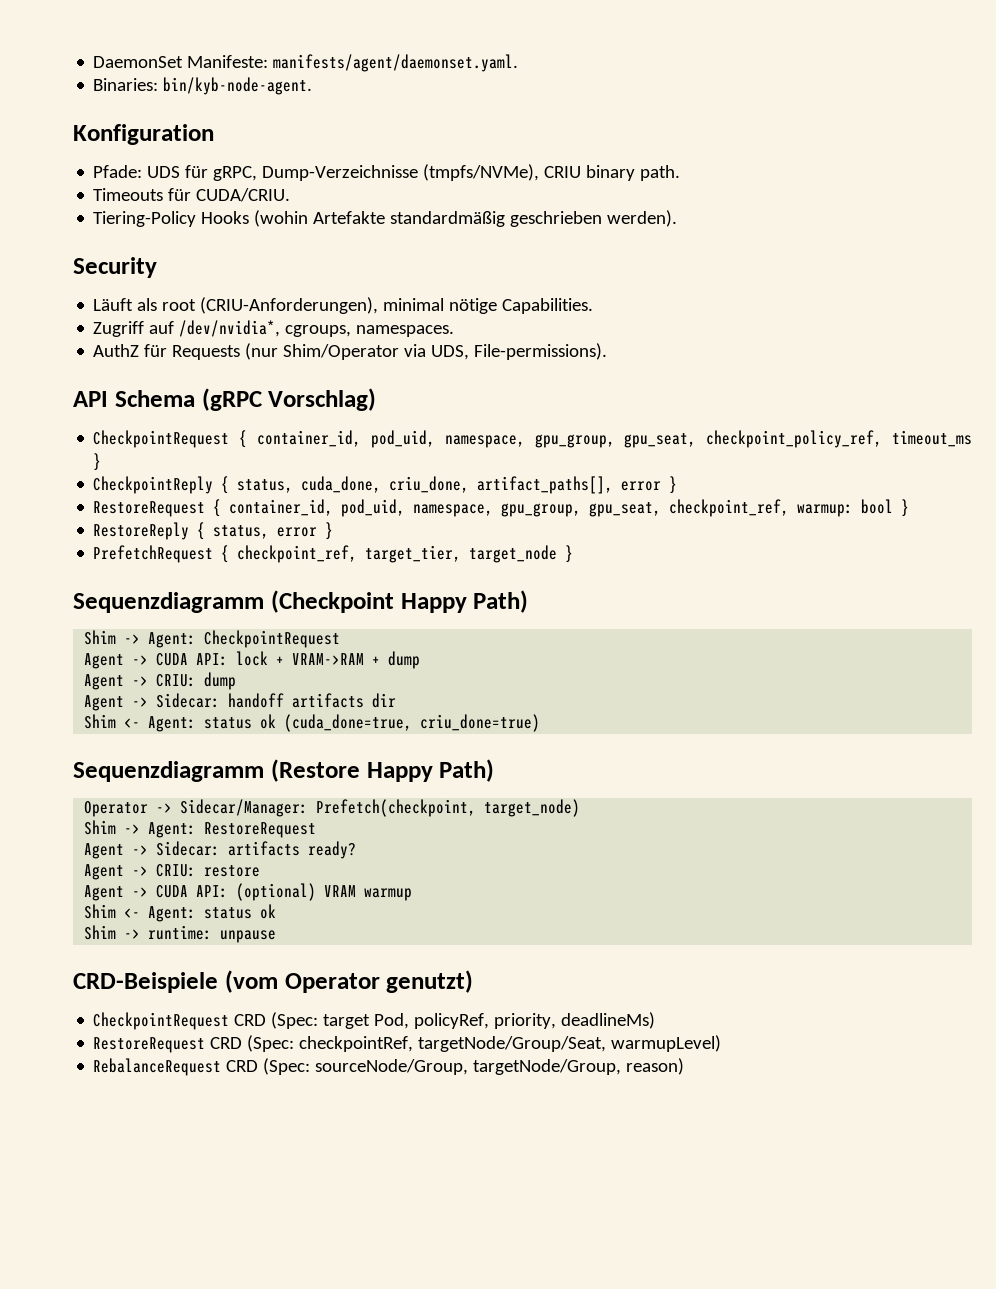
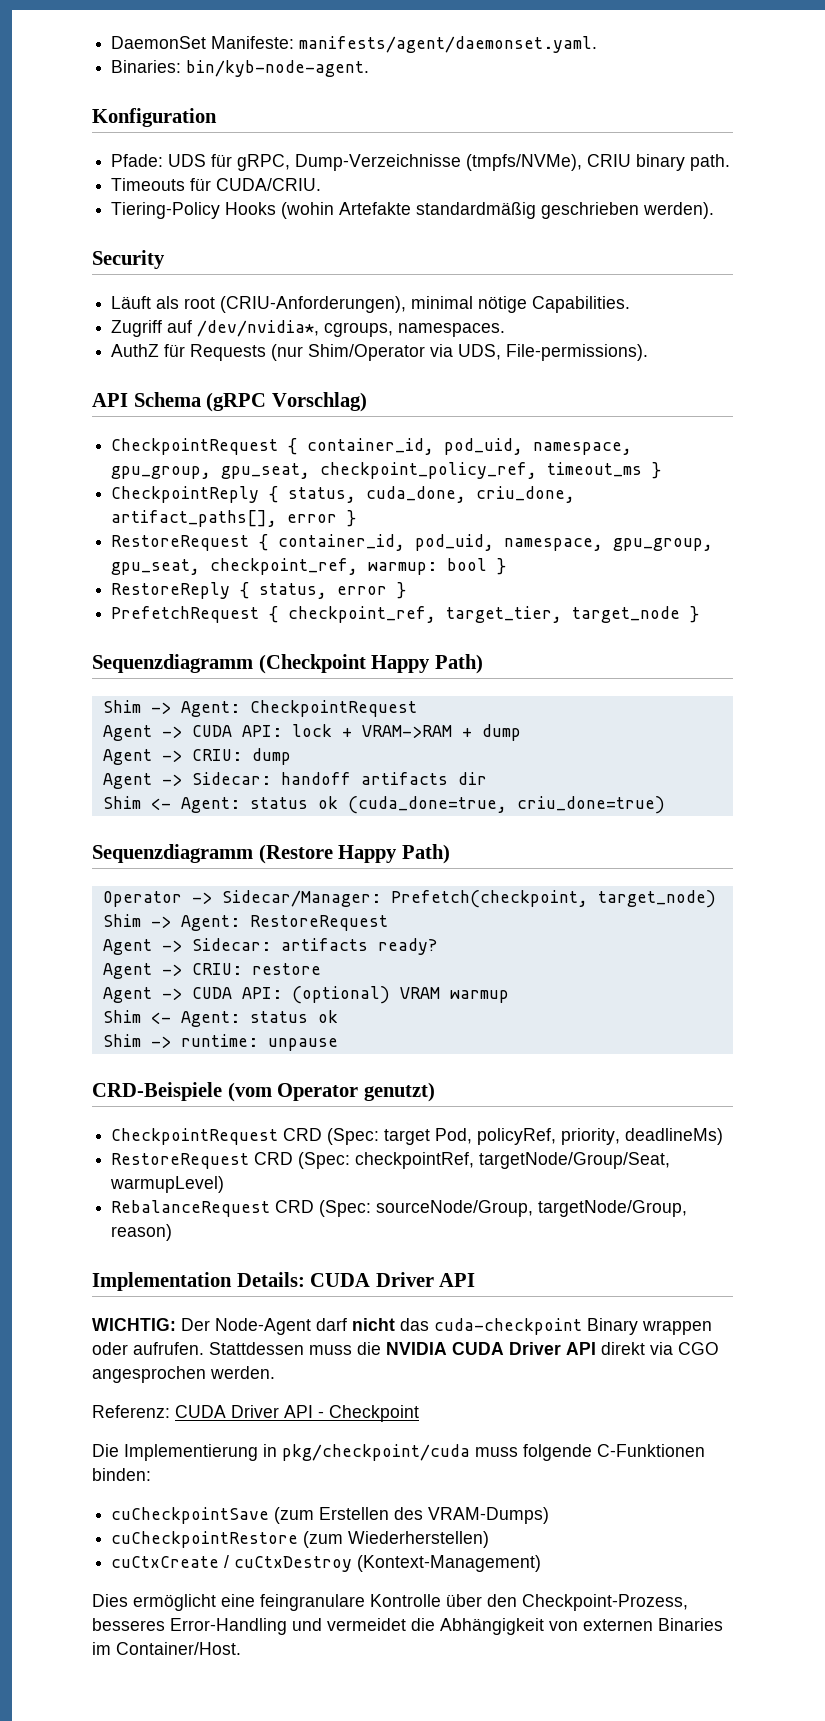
(685, 1066) none -> [92,1272,476,1291] [92,1318,712,1335] [92,1342,719,1355] [92,1366,275,1383] [92,1405,419,1422] [92,1444,705,1461] [92,1468,151,1481] [111,1507,550,1524] [111,1531,490,1548] [111,1555,542,1572] [92,1594,688,1611] [92,1618,723,1635] [92,1642,241,1655] // Implementation Details: CUDA Driver API // WICHTIG: Der Node-Agent darf nicht das cuda-checkpoint Binary wrappen oder aufrufen. Stattdessen muss die NVIDIA CUDA Driver API direkt via CGO angesprochen werden. // Referenz: CUDA Driver API - Checkpoint // Die Implementierung in pkg/checkpoint/cuda muss folgende C-Funktionen binden: // cuCheckpointSave (zum Erstellen des VRAM-Dumps) // cuCheckpointRestore (zum Wiederherstellen) // cuCtxCreate / cuCtxDestroy (Kontext-Management) // Dies ermöglicht eine feingranulare Kontrolle über den Checkpoint-Prozess, besseres Error-Handling und vermeidet die Abhängigkeit von externen Binaries im Container/Host.

